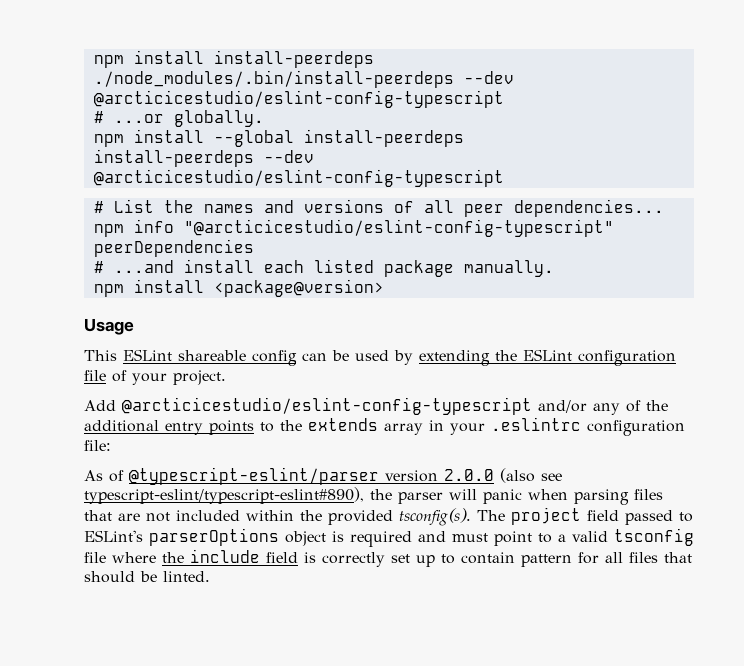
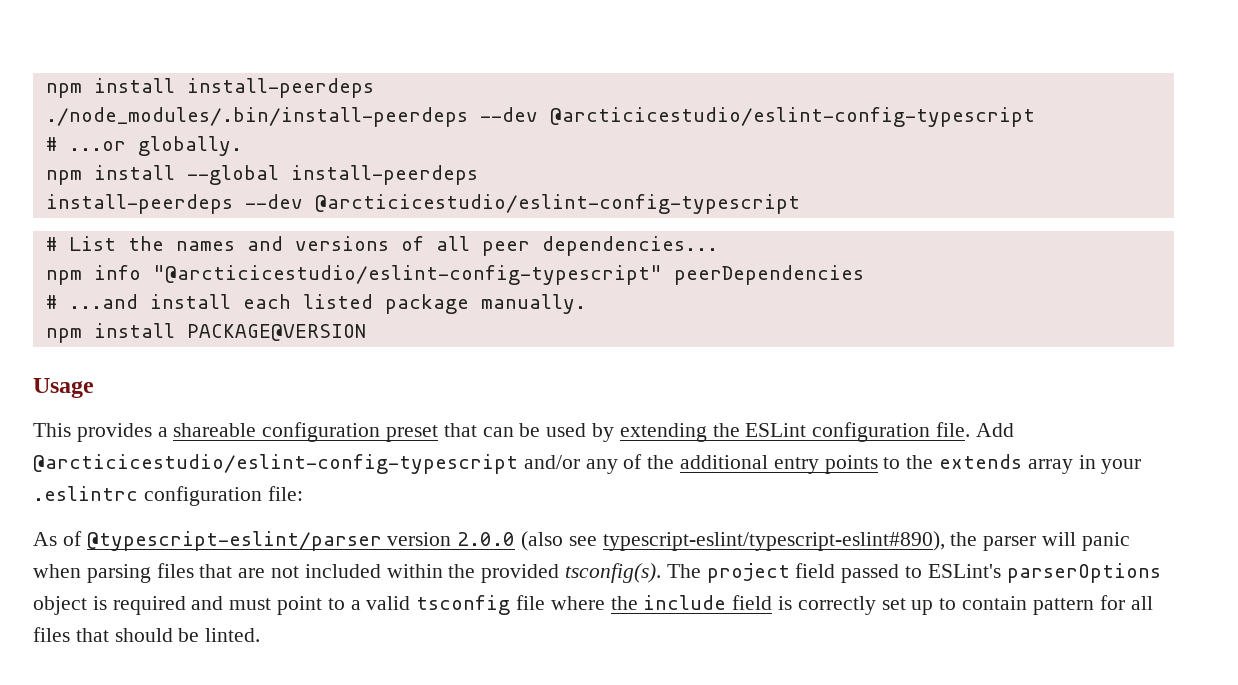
[213,279,384,297] <package@version> -> [186,324,366,341] PACKAGE@VERSION
[123,349,297,366] ESLint shareable config -> [76,422,477,442] provides a shareable configuration preset that
[84,370,226,385] file of your project. // -> [936,422,971,437] file.

